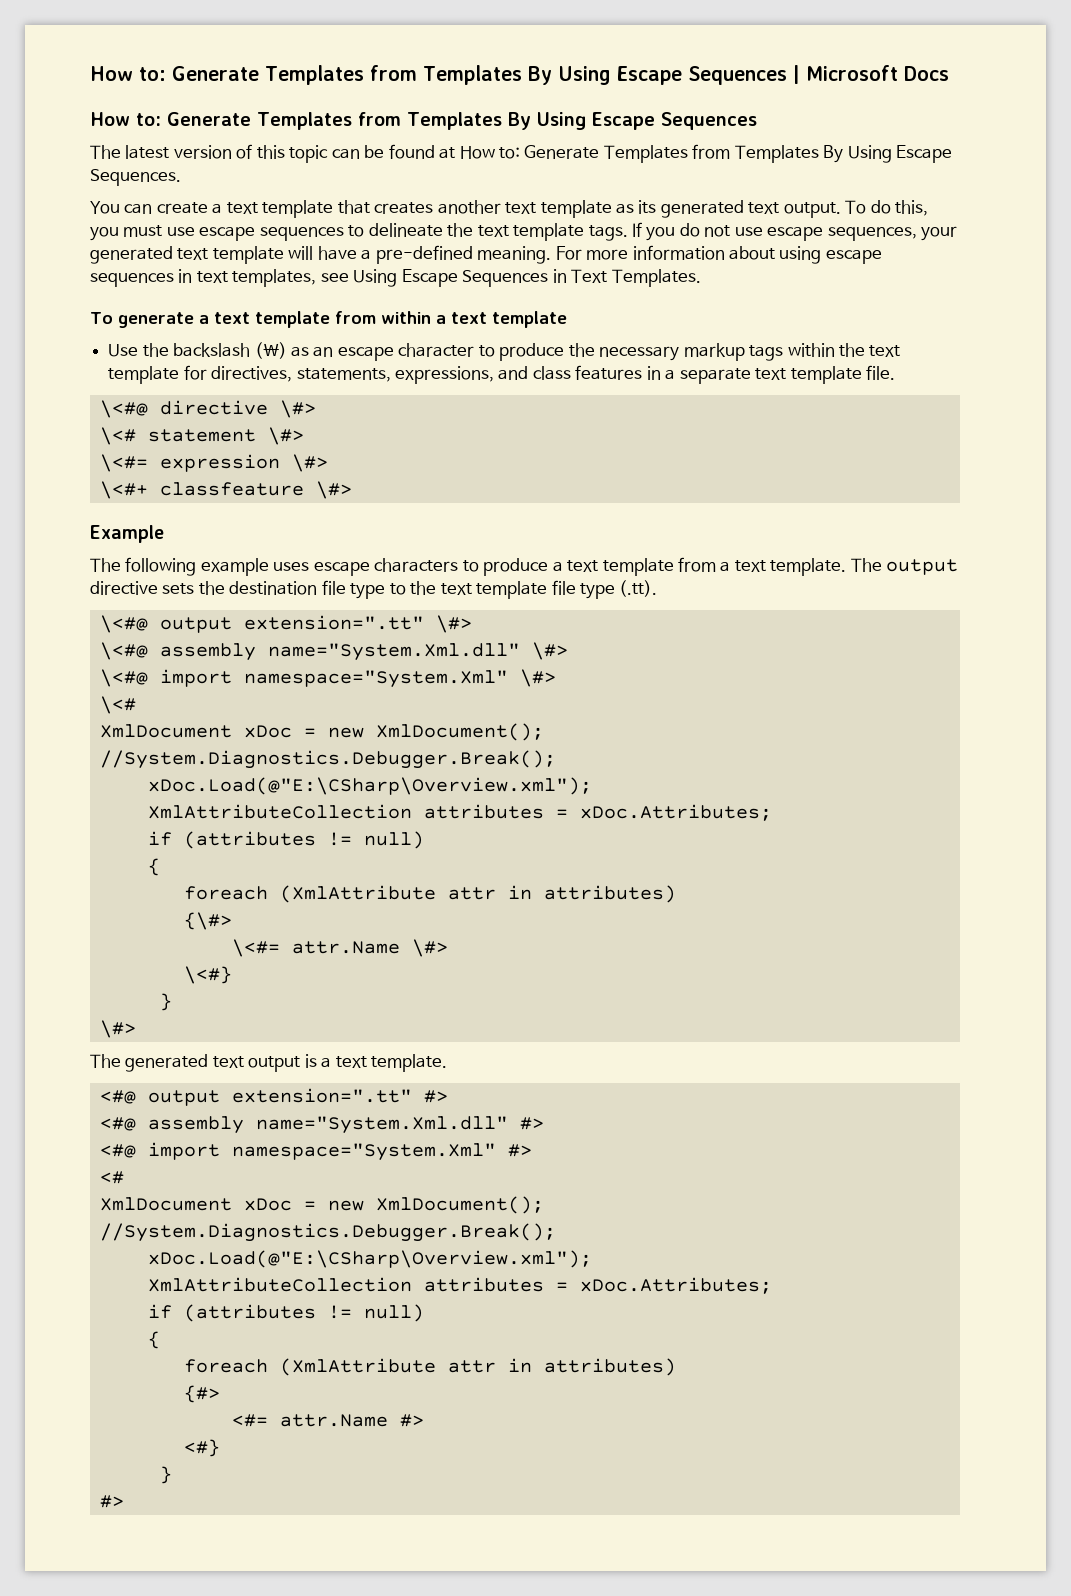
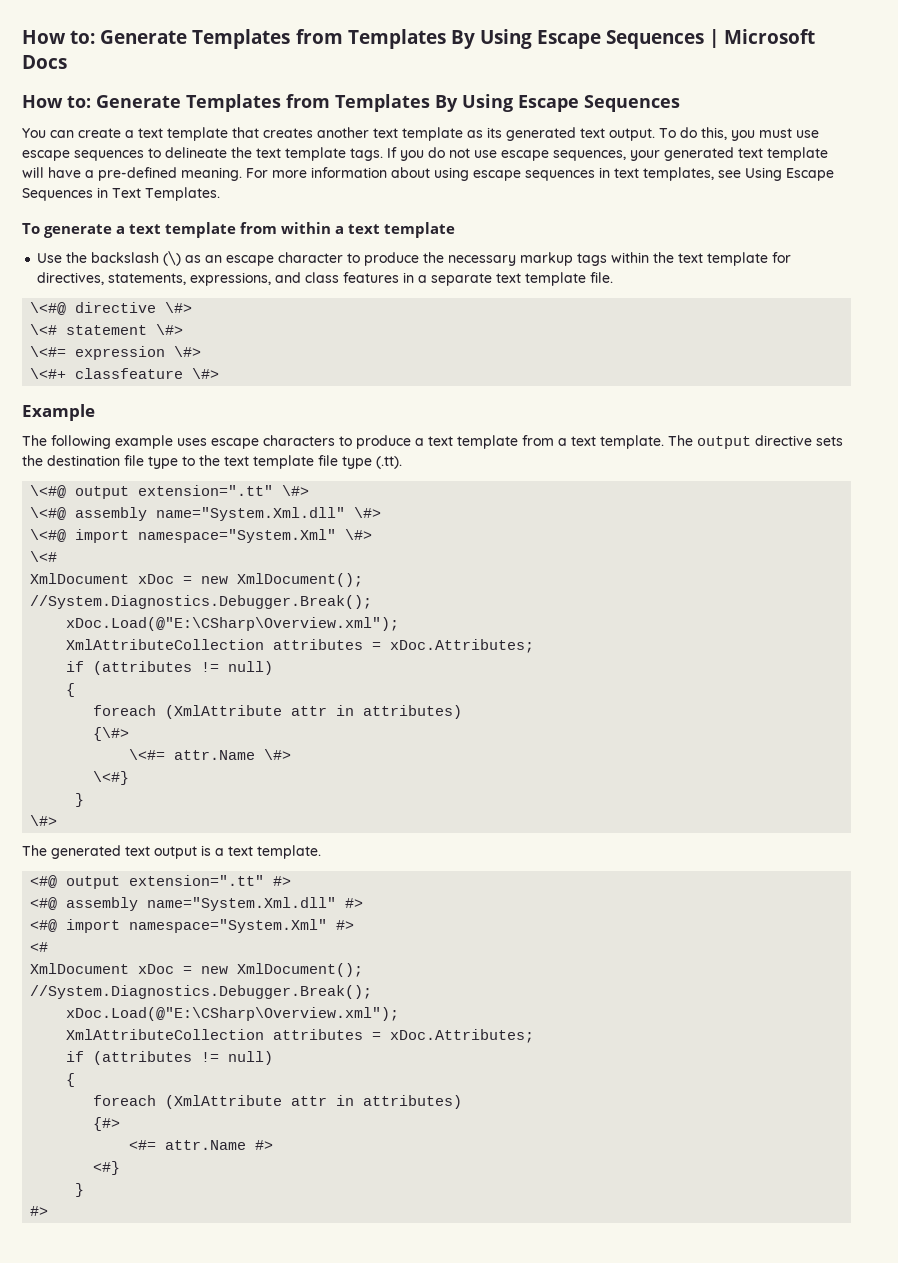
[90,144,953,163] [90,169,181,186] // The latest version of this topic can be found at How to: Generate Templates from Templates By Using Escape Sequences. -> (680, 103) none

